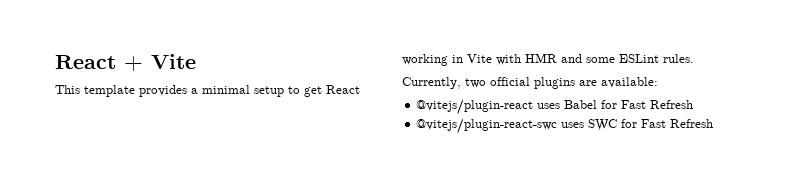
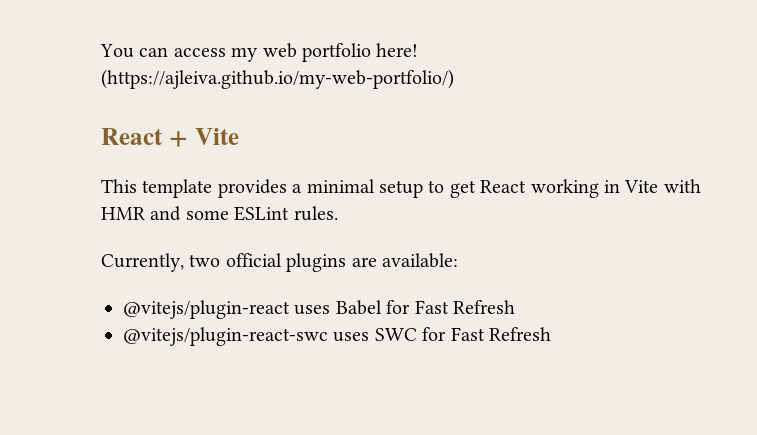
(55, 62) none -> [100,43,419,62] [101,69,454,89] You can access my web portfolio here! (https://ajleiva.github.io/my-web-portfolio/) //

